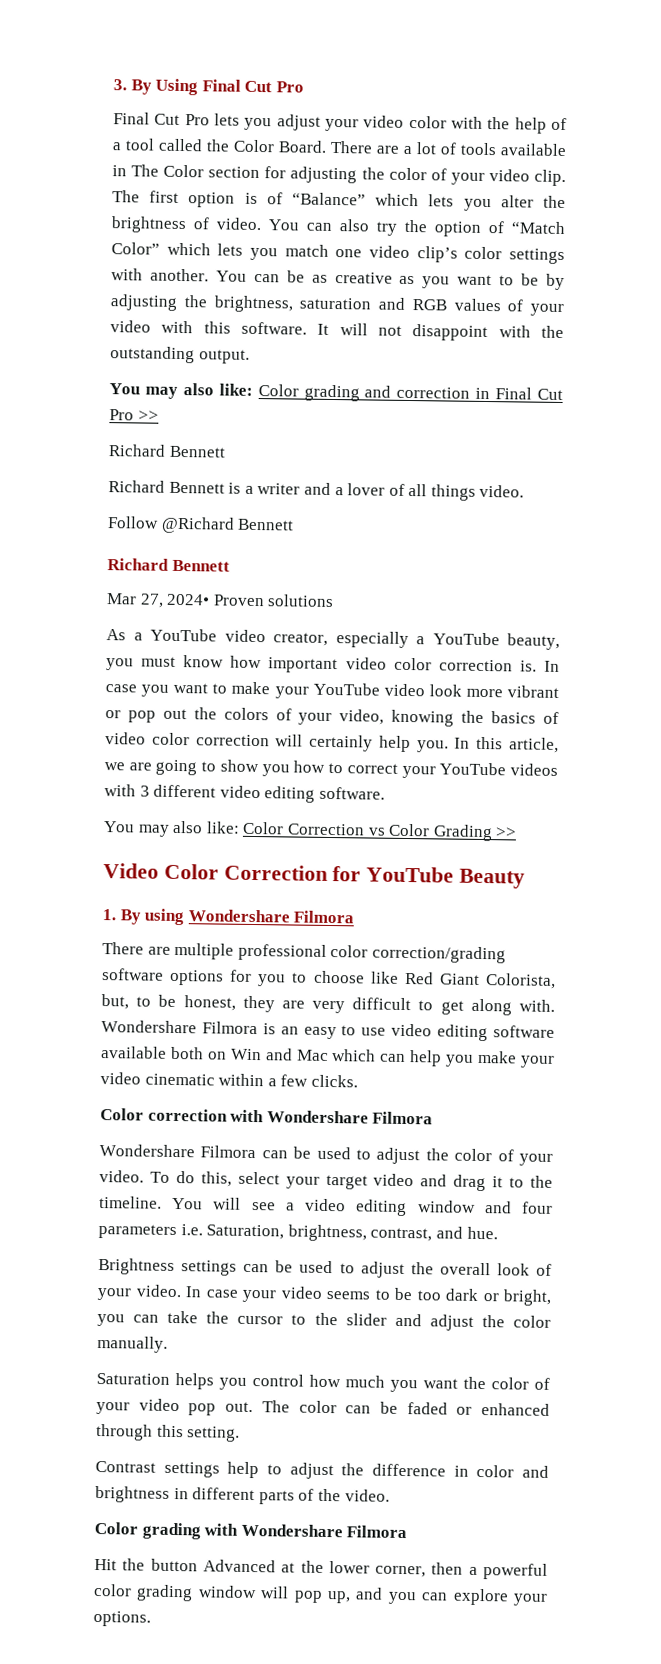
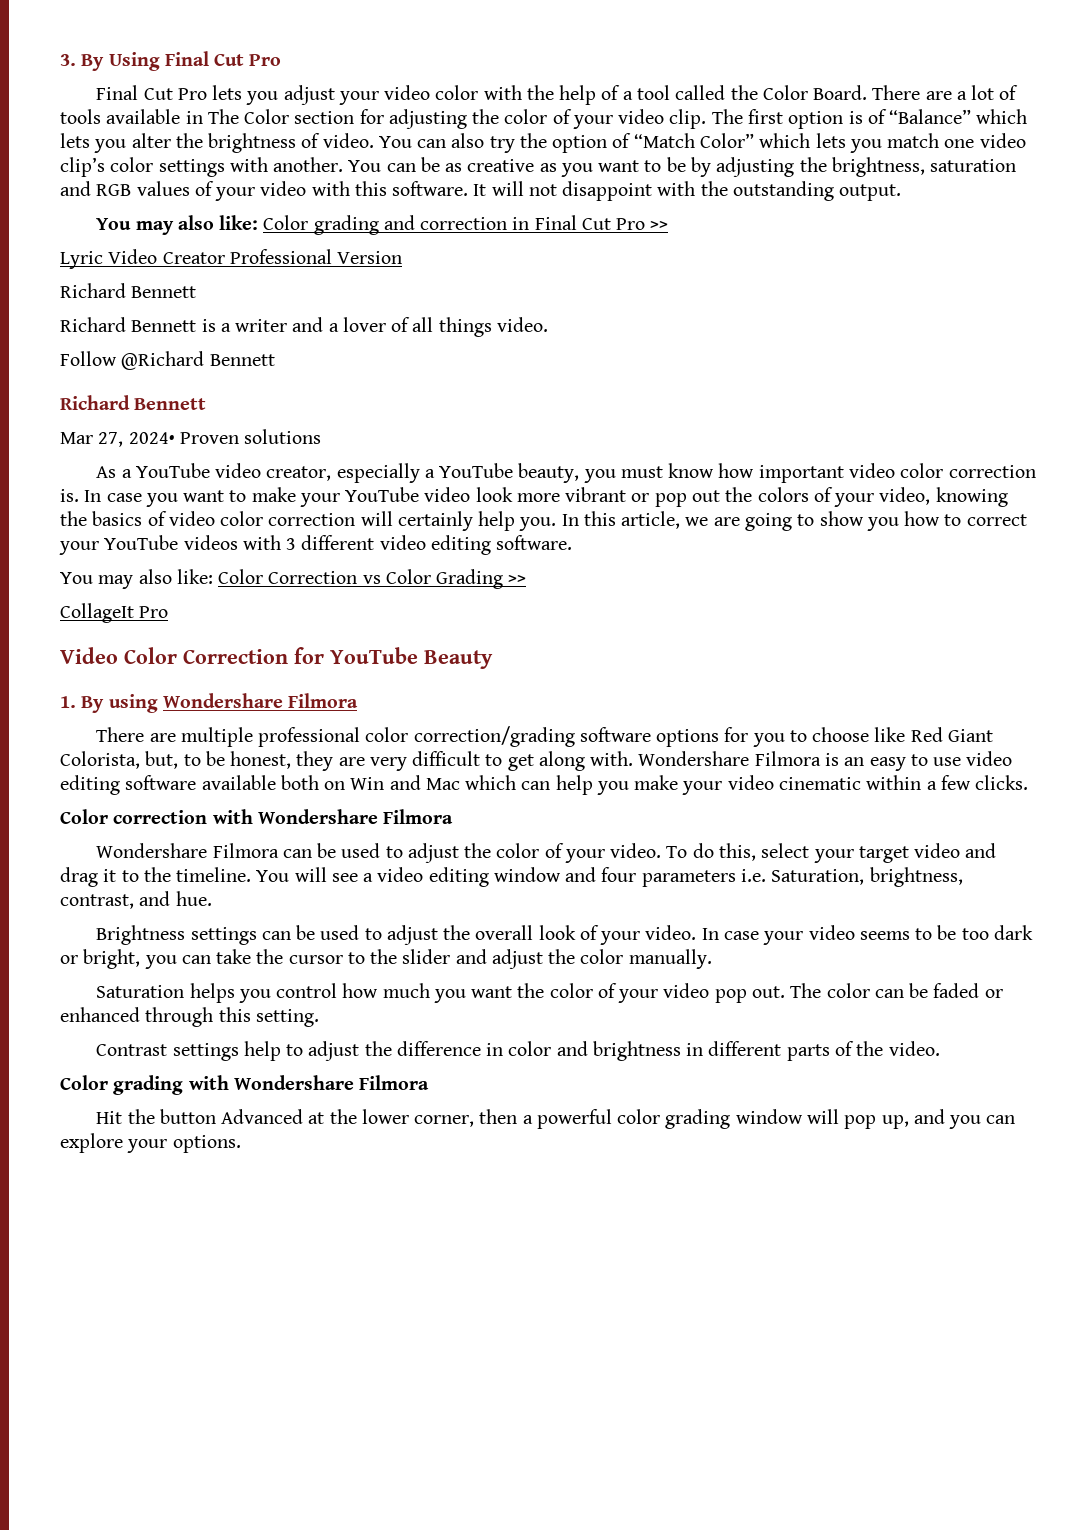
(159, 415) none -> [60,249,403,269] // Lyric Video Creator Professional Version
(518, 832) none -> [60,603,169,623] // CollageIt Pro

